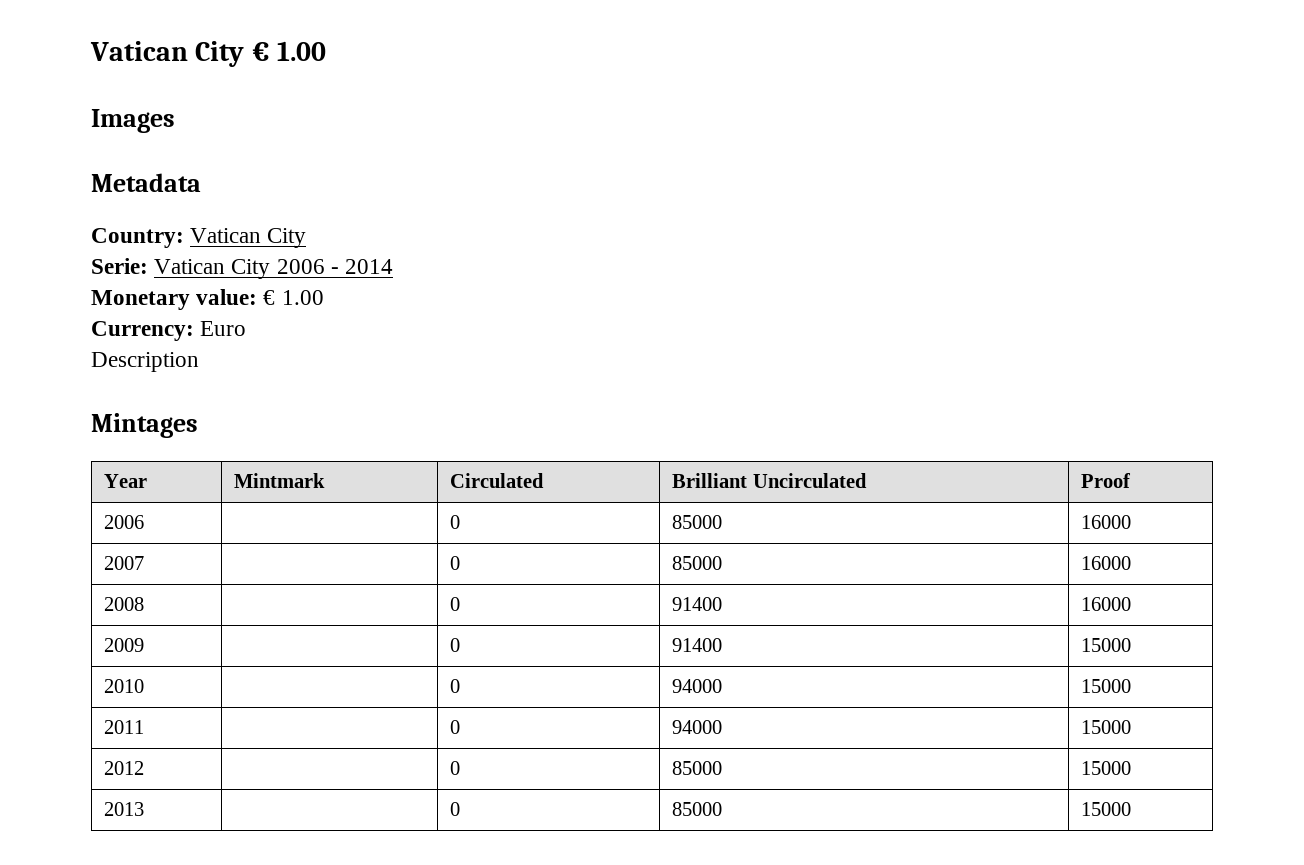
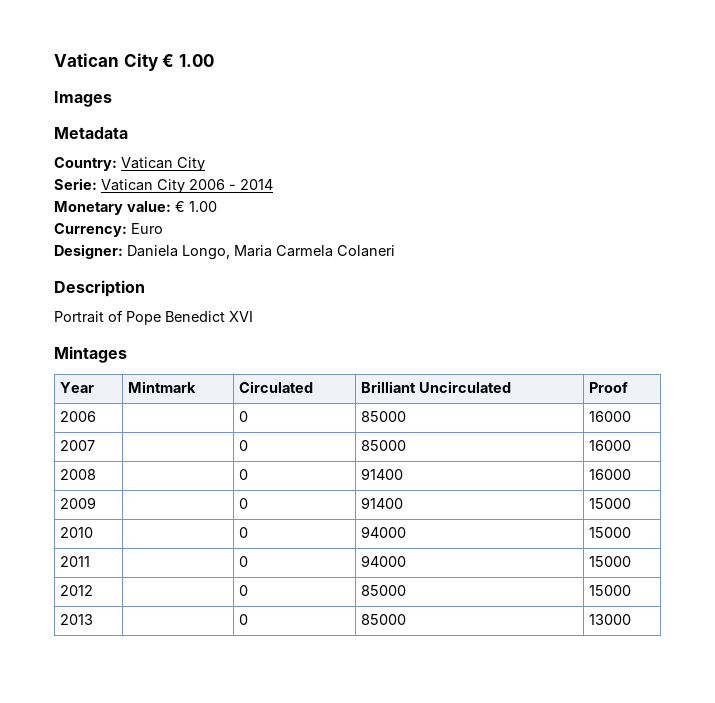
[91,352,199,372] Description -> [54,244,395,260] [54,280,145,297] [54,310,253,325] Designer: Daniela Longo, Maria Carmela Colaneri // Description // Portrait of Pope Benedict XVI
[1081,802,1132,816] 15000 -> [589,614,632,625] 13000

